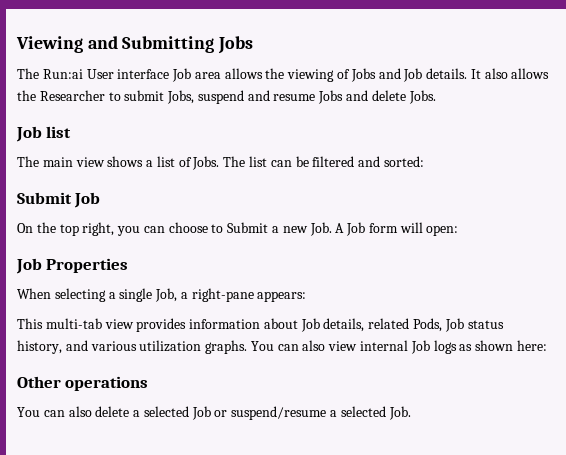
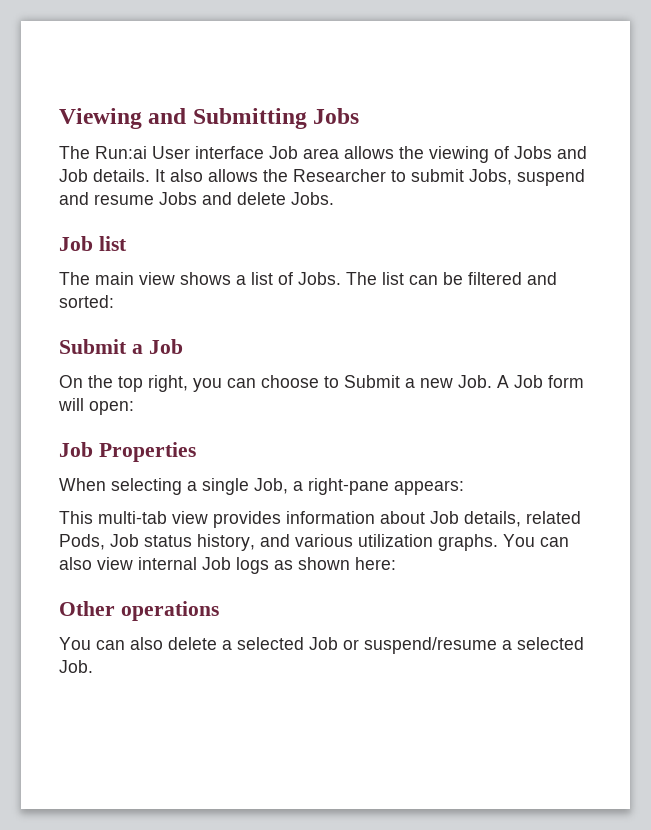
(72, 198) none -> [131,344,143,354] a

